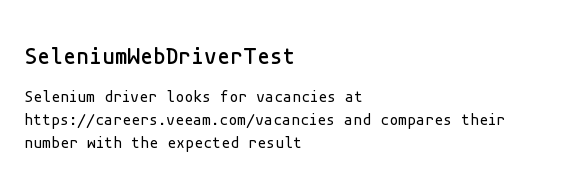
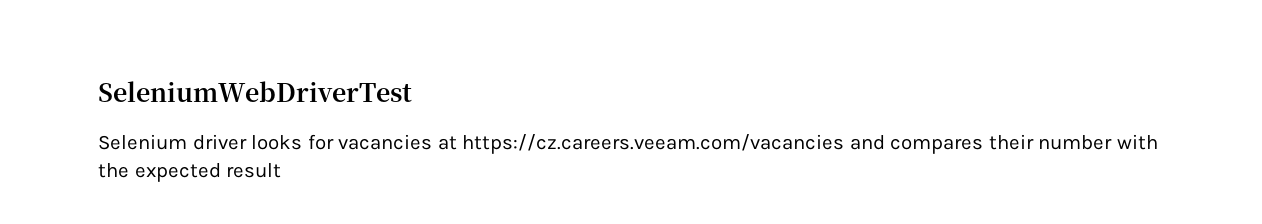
[24,113,335,129] https://careers.veeam.com/vacancies -> [462,134,845,154] https://cz.careers.veeam.com/vacancies

